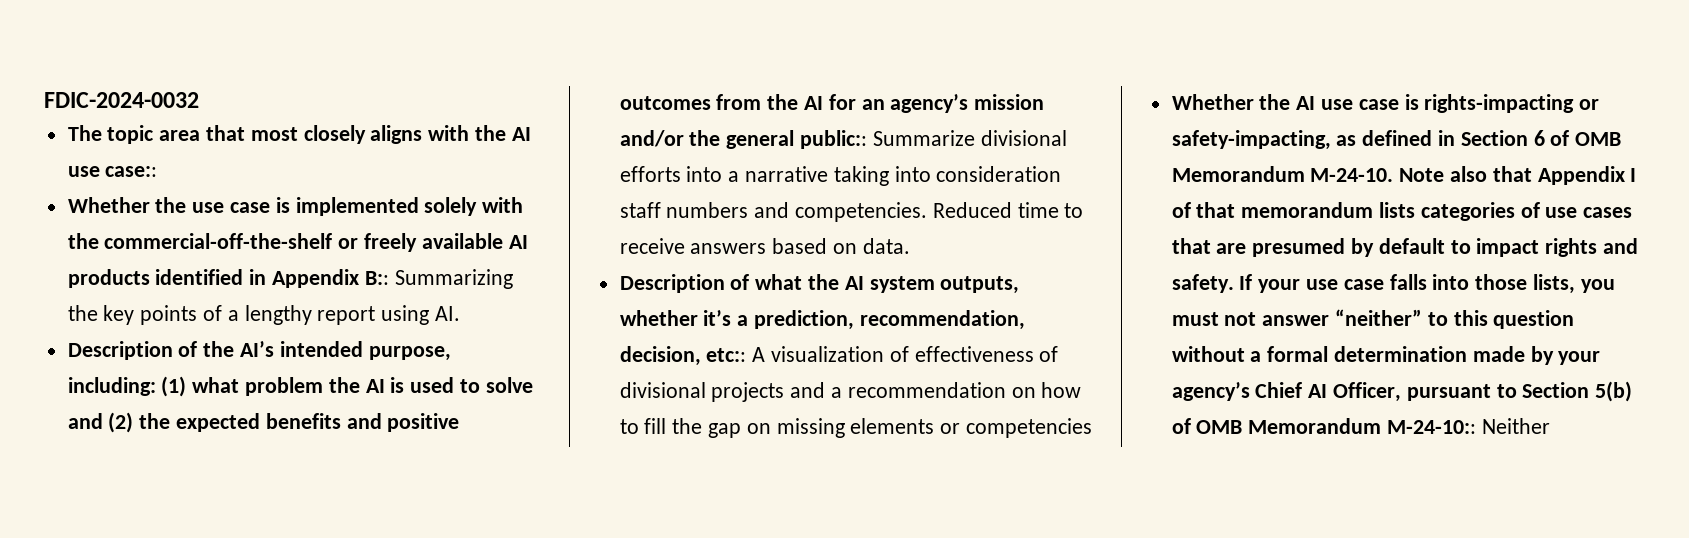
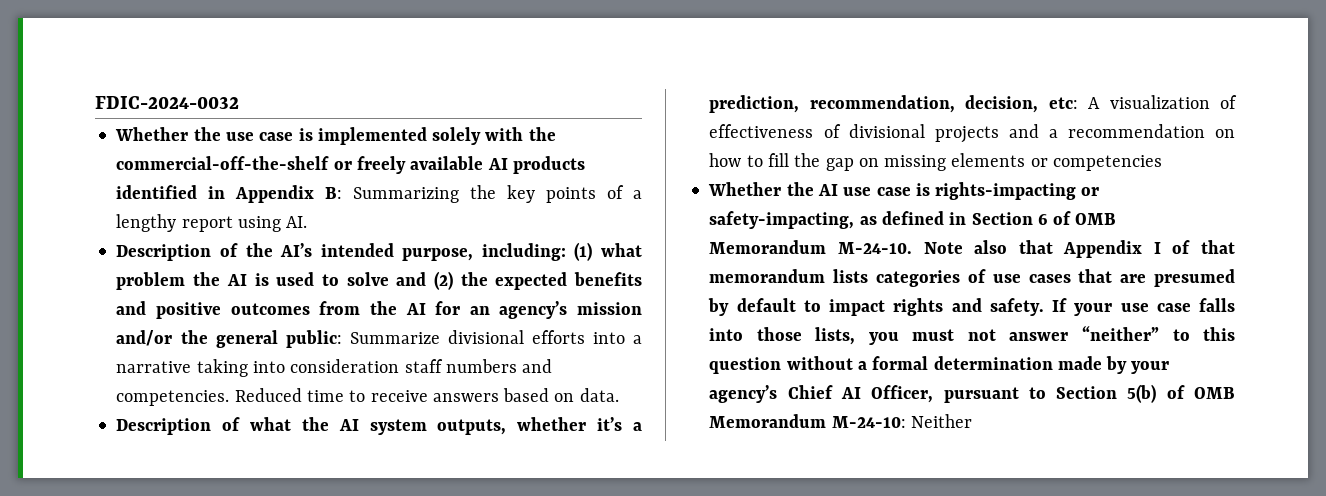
[67,125,531,144] [67,166,158,177] // The topic area that most closely aligns with the AI use case:: -> (239, 102) none
[364,271,389,285] B:: -> [325,187,343,199] B:
[800,130,868,149] public:: -> [285,330,342,348] public:
[706,348,747,362] etc:: -> [1048,97,1078,109] etc:
[1387,420,1477,434] M-24-10:: -> [831,416,906,428] M-24-10:

